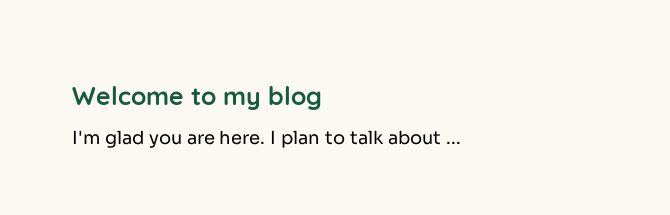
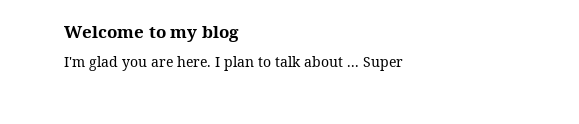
(461, 142) none -> [363,57,403,71] Super

